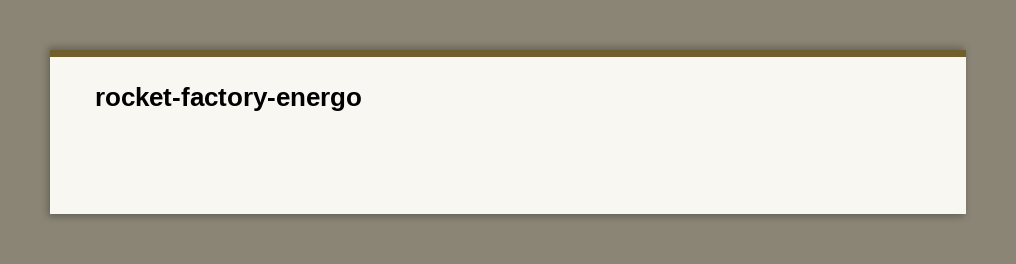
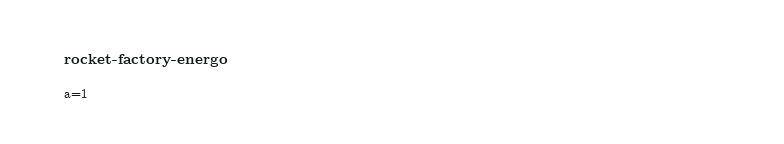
(362, 99) none -> [64,89,88,98] // a=1

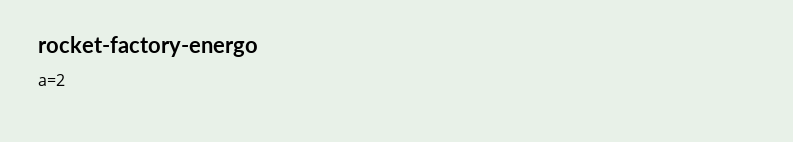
[64,89,88,98] a=1 -> [38,74,65,86] a=2

